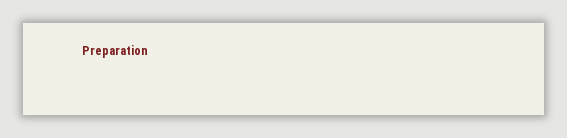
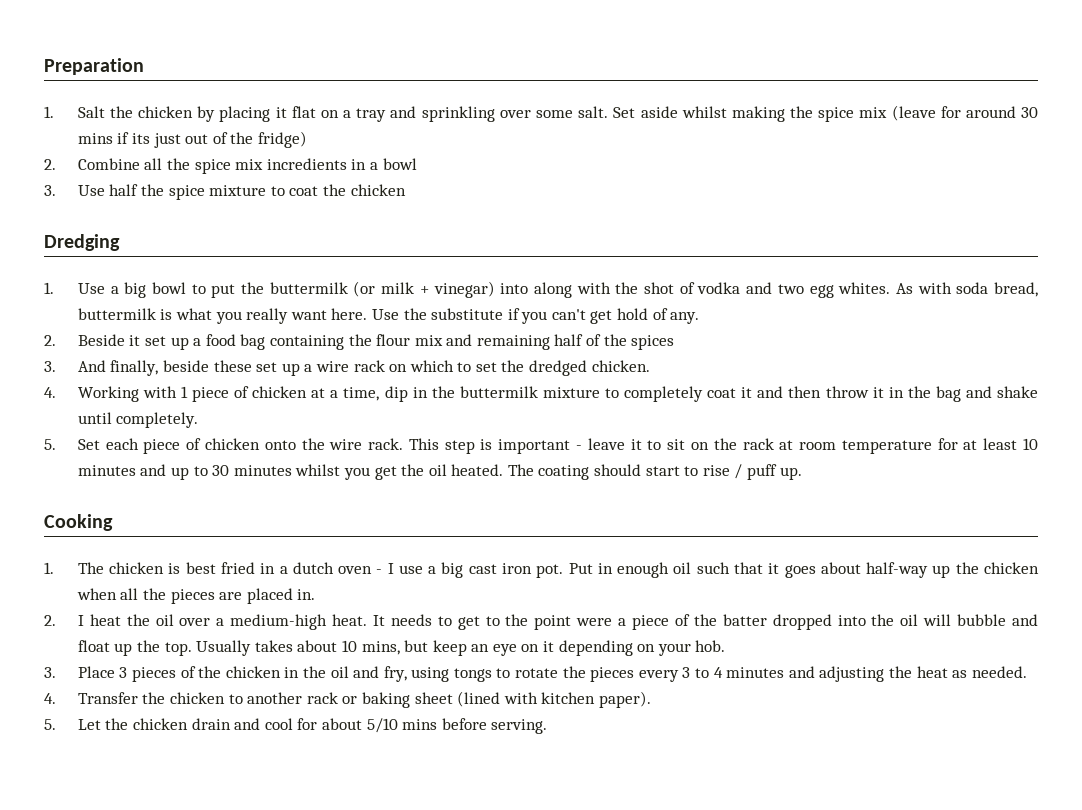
(148, 51) none -> [44,105,1039,122] [77,131,307,148] [44,158,417,174] [44,184,406,200] [44,234,120,251] [44,281,1039,298] [77,308,700,324] [44,334,675,350] [44,360,650,376] [44,386,1039,402] [77,412,199,428] [44,438,1038,454] [77,464,802,480] [44,514,113,531] [44,562,1039,578] [76,588,316,604] [44,614,1039,630] [77,640,726,656] [44,666,1027,682] [44,691,651,708] [44,718,548,734] // 1. Salt the chicken by placing it flat on a tray and sprinkling over some salt. Set aside whilst making the spice mix (leave for around 30 mins if its just out of the fridge) // 2. Combine all the spice mix incredients in a bowl // 3. Use half the spice mixture to coat the chicken // Dredging // 1. Use a big bowl to put the buttermilk (or milk + vinegar) into along with the shot of vodka and two egg whites. As with soda bread, buttermilk is what you really want here. Use the substitute if you can't get hold of any. // 2. Beside it set up a food bag containing the flour mix and remaining half of the spices // 3. And finally, beside these set up a wire rack on which to set the dredged chicken. // 4. Working with 1 piece of chicken at a time, dip in the buttermilk mixture to completely coat it and then throw it in the bag and shake until completely. // 5. Set each piece of chicken onto the wire rack. This step is important - leave it to sit on the rack at room temperature for at least 10 minutes and up to 30 minutes whilst you get the oil heated. The coating should start to rise / puff up. // Cooking // 1. The chicken is best fried in a dutch oven - I use a big cast iron pot. Put in enough oil such that it goes about half-way up the chicken when all the pieces are placed in. // 2. I heat the oil over a medium-high heat. It needs to get to the point were a piece of the batter dropped into the oil will bubble and float up the top. Usually takes about 10 mins, but keep an eye on it depending on your hob. // 3. Place 3 pieces of the chicken in the oil and fry, using tongs to rotate the pieces every 3 to 4 minutes and adjusting the heat as needed. // 4. Transfer the chicken to another rack or baking sheet (lined with kitchen paper). // 5. Let the chicken drain and cool for about 5/10 mins before serving.

